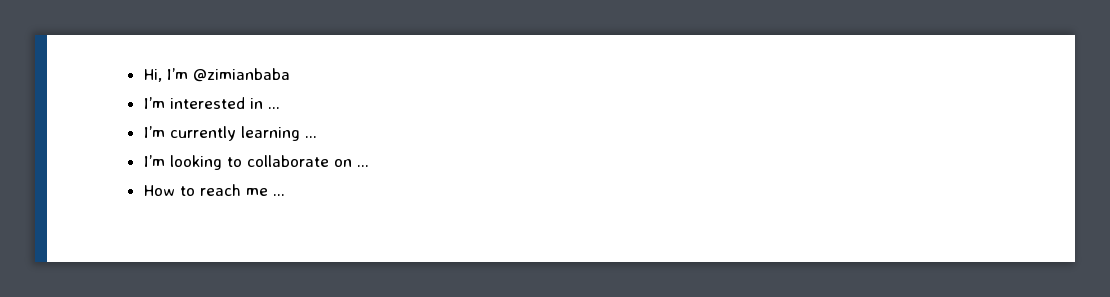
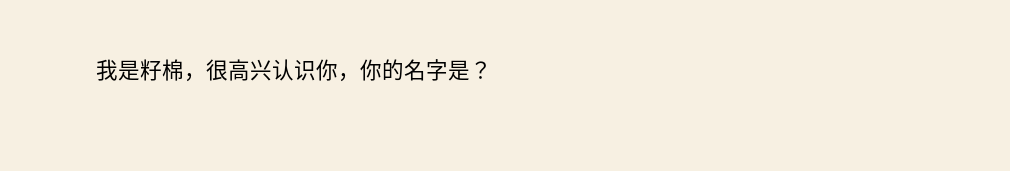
[143,68,290,82] [143,97,280,109] [143,126,317,141] [143,155,369,170] [143,184,285,196] Hi, I’m @zimianbaba // I’m interested in ... // I’m currently learning ... // I’m looking to collaborate on ... // How to reach me ... -> [96,59,492,82] 我是籽棉，很高兴认识你，你的名字是？

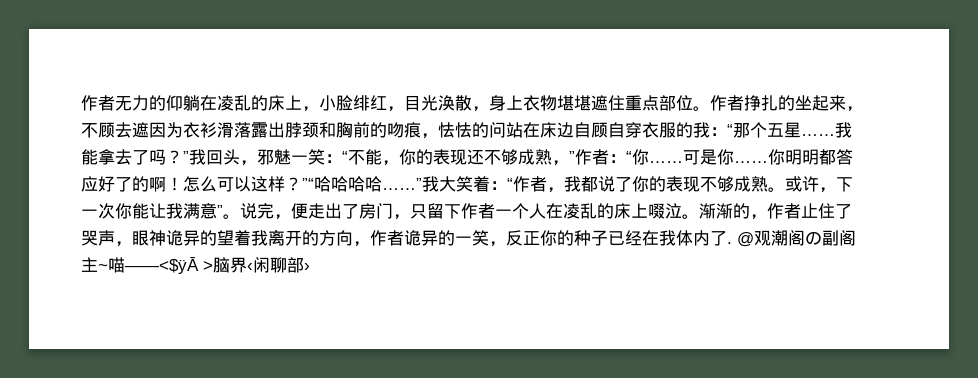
[96,59,492,82] 我是籽棉，很高兴认识你，你的名字是？ -> [81,95,863,112] [81,122,852,139] [81,149,853,166] [81,176,853,193] [81,203,852,220] [81,230,856,247] [81,257,310,274] 作者无力的仰躺在凌乱的床上，小脸绯红，目光涣散，身上衣物堪堪遮住重点部位。作者挣扎的坐起来，不顾去遮因为衣衫滑落露出脖颈和胸前的吻痕，怯怯的问站在床边自顾自穿衣服的我：“那个五星……我能拿去了吗？”我回头，邪魅一笑：“不能，你的表现还不够成熟，”作者：“你……可是你……你明明都答应好了的啊！怎么可以这样？”“哈哈哈哈……”我大笑着：“作者，我都说了你的表现不够成熟。或许，下一次你能让我满意”。说完，便走出了房门，只留下作者一个人在凌乱的床上啜泣。渐渐的，作者止住了哭声，眼神诡异的望着我离开的方向，作者诡异的一笑，反正你的种子已经在我体内了. @观潮阁の副阁主~喵——<$ÿĀ >脑界‹闲聊部›

